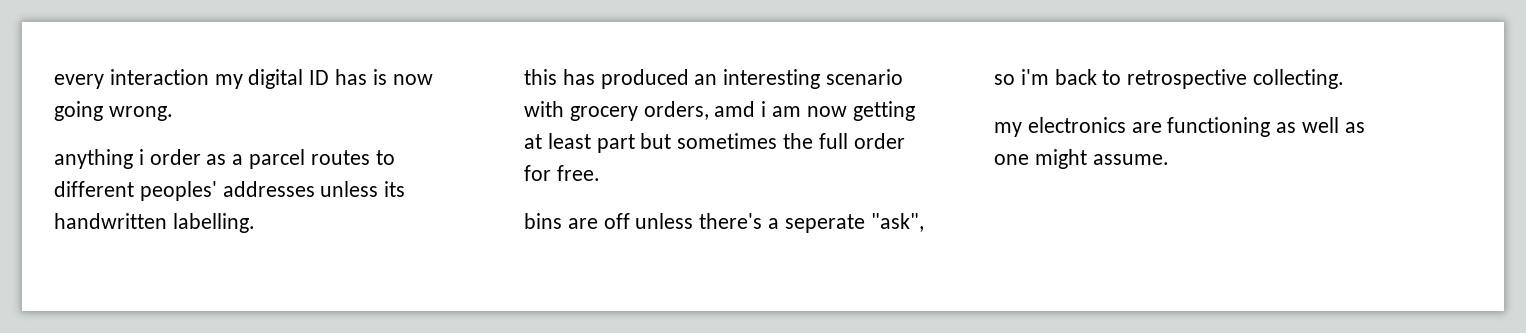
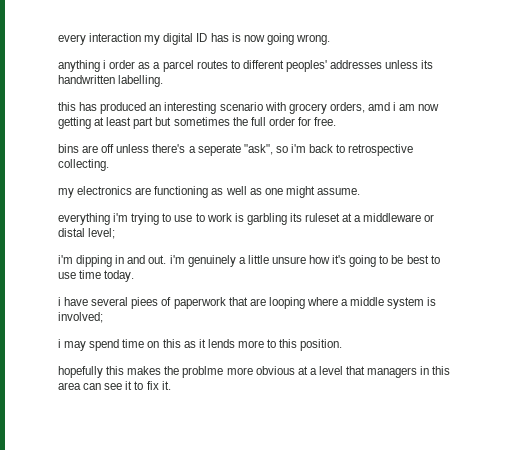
(1169, 159) none -> [58,213,435,225] [58,228,116,239] [58,255,440,267] [58,270,135,282] [58,297,437,309] [58,312,103,323] [58,339,343,351] [58,366,451,378] [58,381,171,390] // everything i'm trying to use to work is garbling its ruleset at a middleware or distal level; // i'm dipping in and out. i'm genuinely a little unsure how it's going to be best to use time today. // i have several piees of paperwork that are looping where a middle system is involved; // i may spend time on this as it lends more to this position. // hopefully this makes the problme more obvious at a level that managers in this area can see it to fix it.

